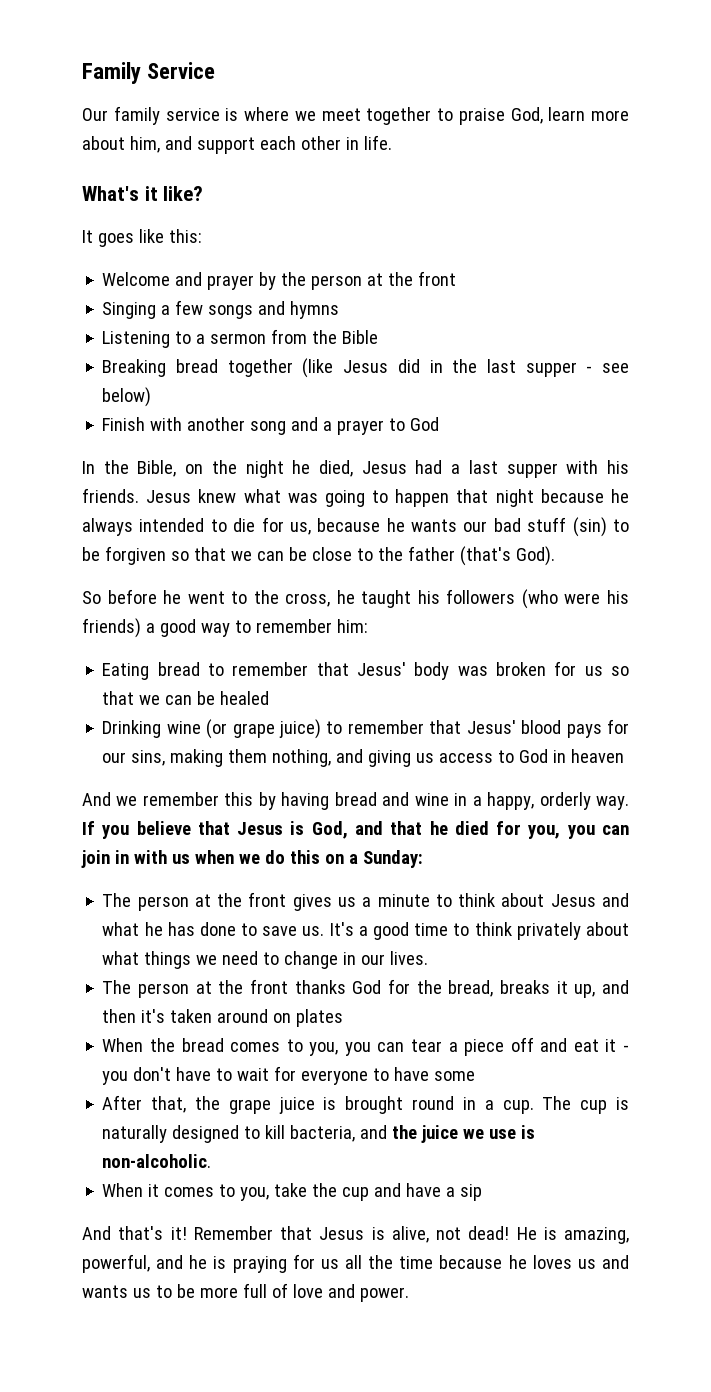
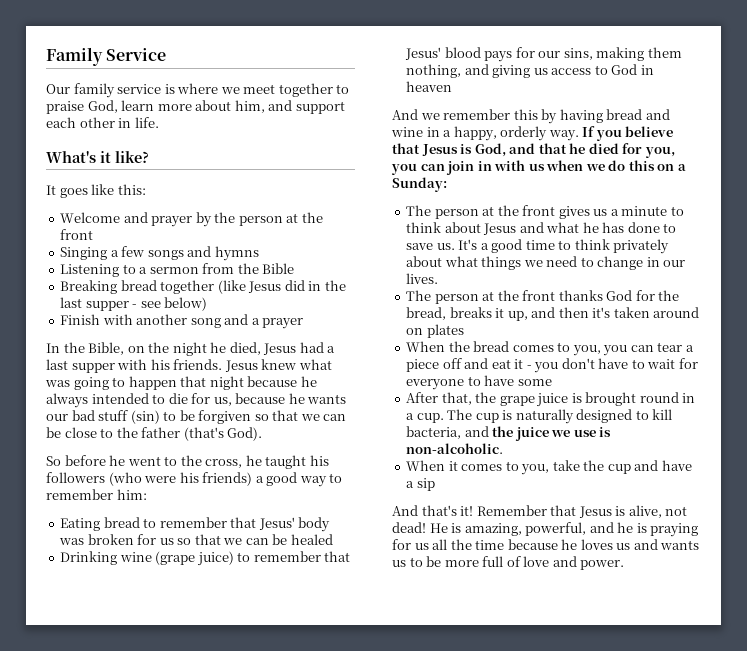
[389,417,440,431] to God -> (304, 323) none
[206,719,275,739] (or grape -> [155,551,196,565] (grape

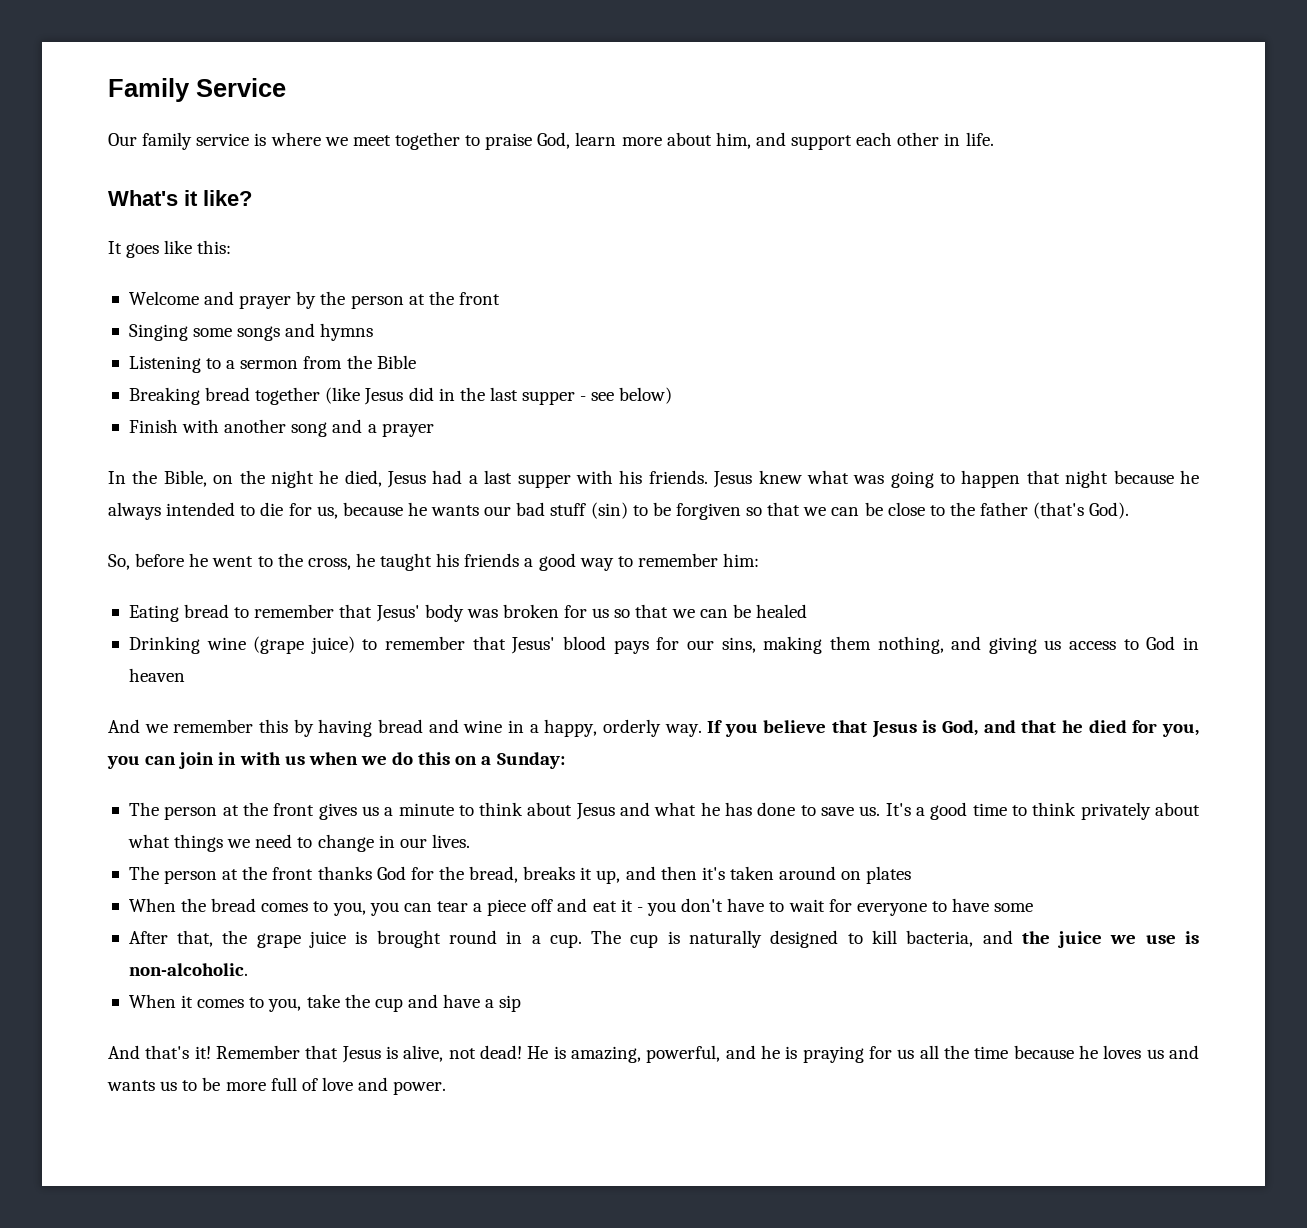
[110,246,145,257] a few -> [193,328,233,337] some
[46,456,61,466] So -> [108,554,130,570] So,
[46,472,253,486] followers (who were his friends) -> [464,553,520,567] friends

